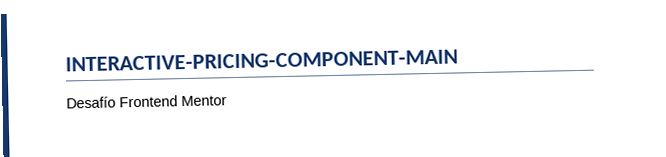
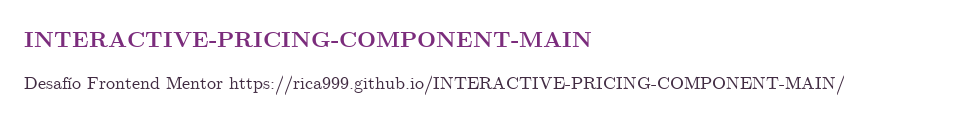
(227, 101) none -> [229,75,845,96] https://rica999.github.io/INTERACTIVE-PRICING-COMPONENT-MAIN/

